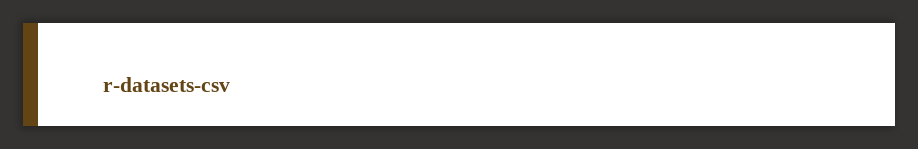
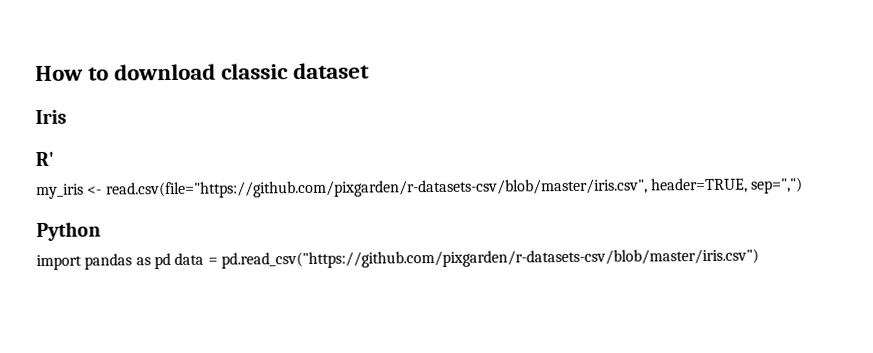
[103,77,230,92] r-datasets-csv -> [35,62,371,82] [35,109,67,125] [35,151,54,167] [36,177,804,200] [36,221,101,242] [36,248,759,271] How to download classic dataset // Iris // R' // my_iris <- read.csv(file="https://github.com/pixgarden/r-datasets-csv/blob/master/iris.csv", header=TRUE, sep=",") // Python // import pandas as pd data = pd.read_csv("https://github.com/pixgarden/r-datasets-csv/blob/master/iris.csv")

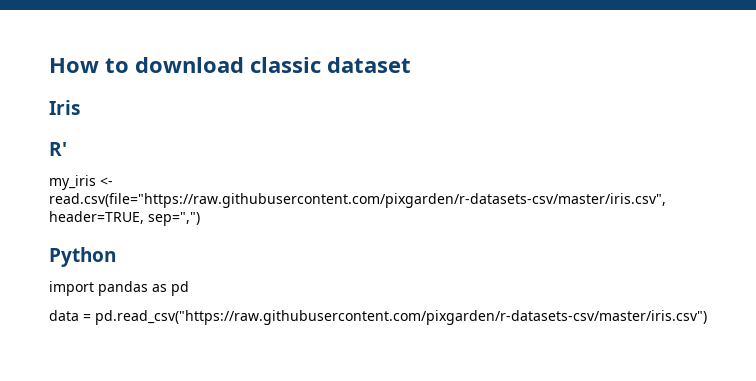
[105,178,648,199] read.csv(file="https://github.com/pixgarden/r-datasets-csv/blob/master/iris.csv", -> [49,193,666,208] read.csv(file="https://raw.githubusercontent.com/pixgarden/r-datasets-csv/master/iris.csv",
(171, 261) none -> (189, 288) //
[220,248,759,269] pd.read_csv("https://github.com/pixgarden/r-datasets-csv/blob/master/iris.csv") -> [95,310,707,325] pd.read_csv("https://raw.githubusercontent.com/pixgarden/r-datasets-csv/master/iris.csv")

